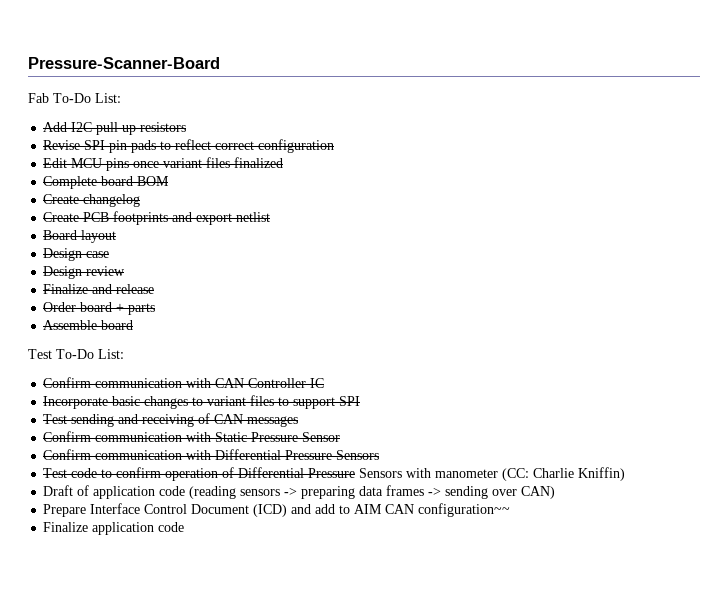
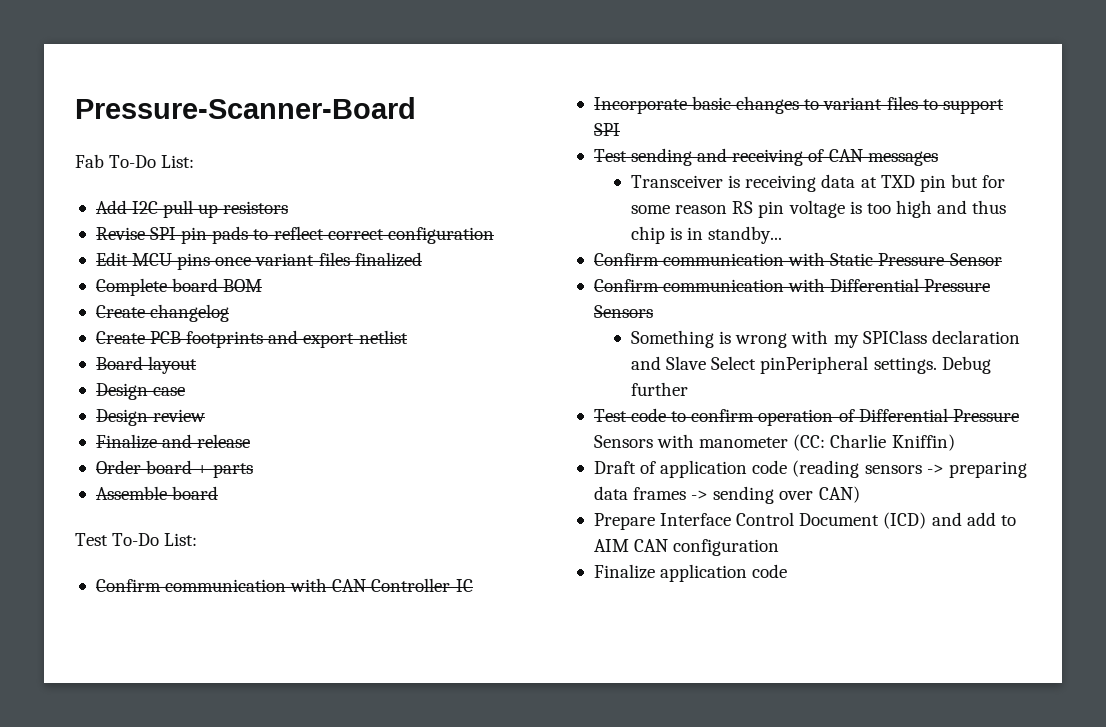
(299, 421) none -> [631,174,1006,192] [631,200,1007,218] [631,226,783,244] // Transceiver is receiving data at TXD pin but for some reason RS pin voltage is too high and thus chip is in standby...
(380, 455) none -> [631,330,1020,348] [631,356,991,374] [631,382,689,396] // Something is wrong with my SPIClass declaration and Slave Select pinPeripheral settings. Debug further
[418,503,511,517] configuration~~ -> [673,539,780,556] configuration

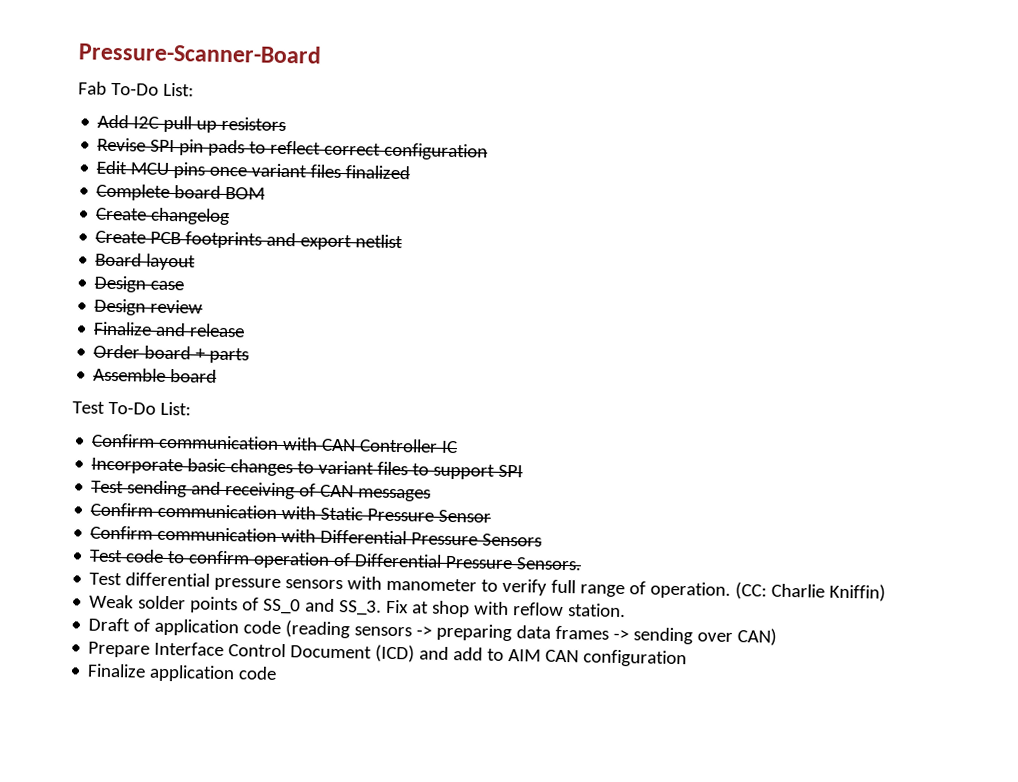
[631,174,1006,192] [631,200,1007,218] [631,226,783,244] // Transceiver is receiving data at TXD pin but for some reason RS pin voltage is too high and thus chip is in standby... -> (432, 495) none
[631,330,1020,348] [631,356,991,374] [631,382,689,396] // Something is wrong with my SPIClass declaration and Slave Select pinPeripheral settings. Debug further -> (543, 540) none
[593,434,955,451] Sensors with manometer (CC: Charlie Kniffin) -> [516,557,583,571] [89,572,887,602] [89,594,627,618] Sensors. // Test differential pressure sensors with manometer to verify full range of operation. (CC: Charlie Kniffin) // Weak solder points of SS_0 and SS_3. Fix at shop with reflow station.

